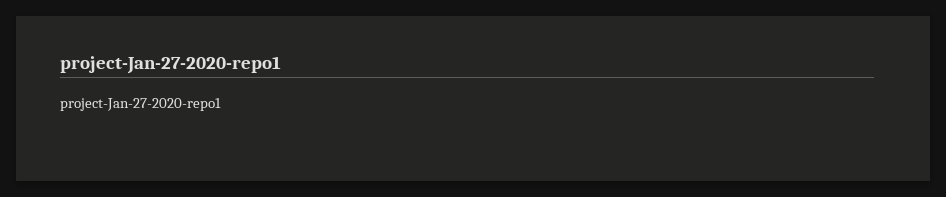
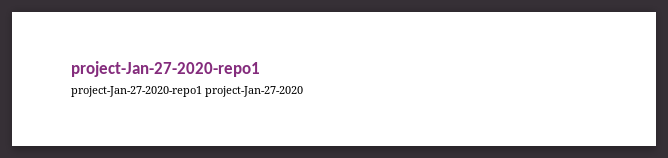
(221, 104) none -> [205,86,303,97] project-Jan-27-2020

